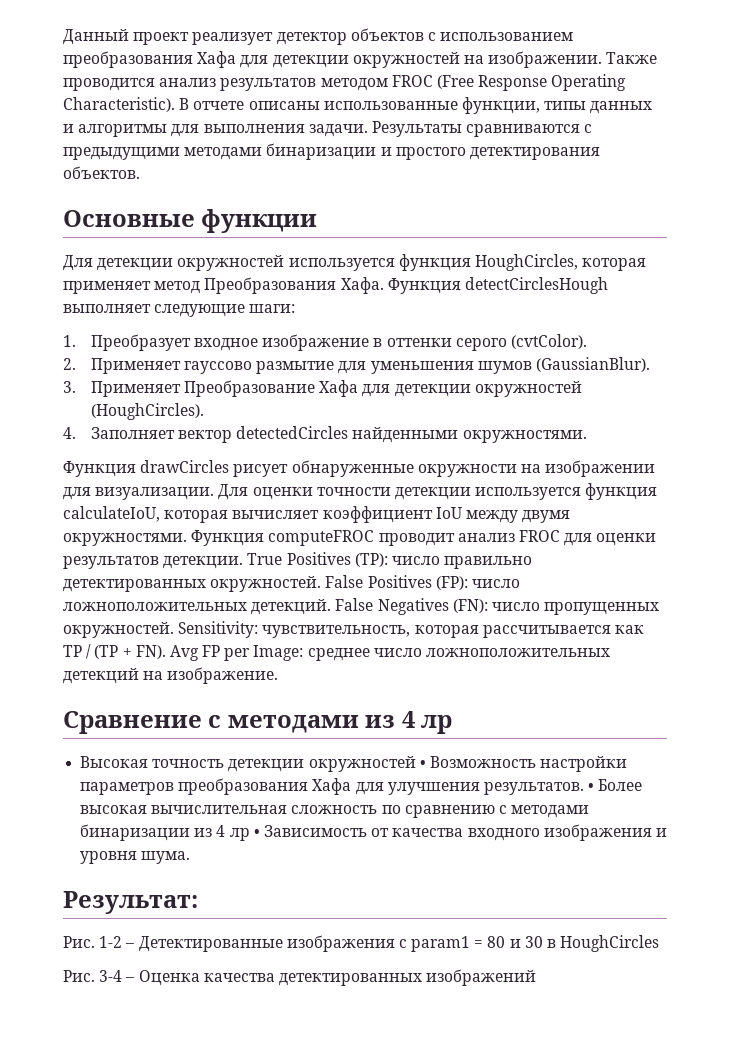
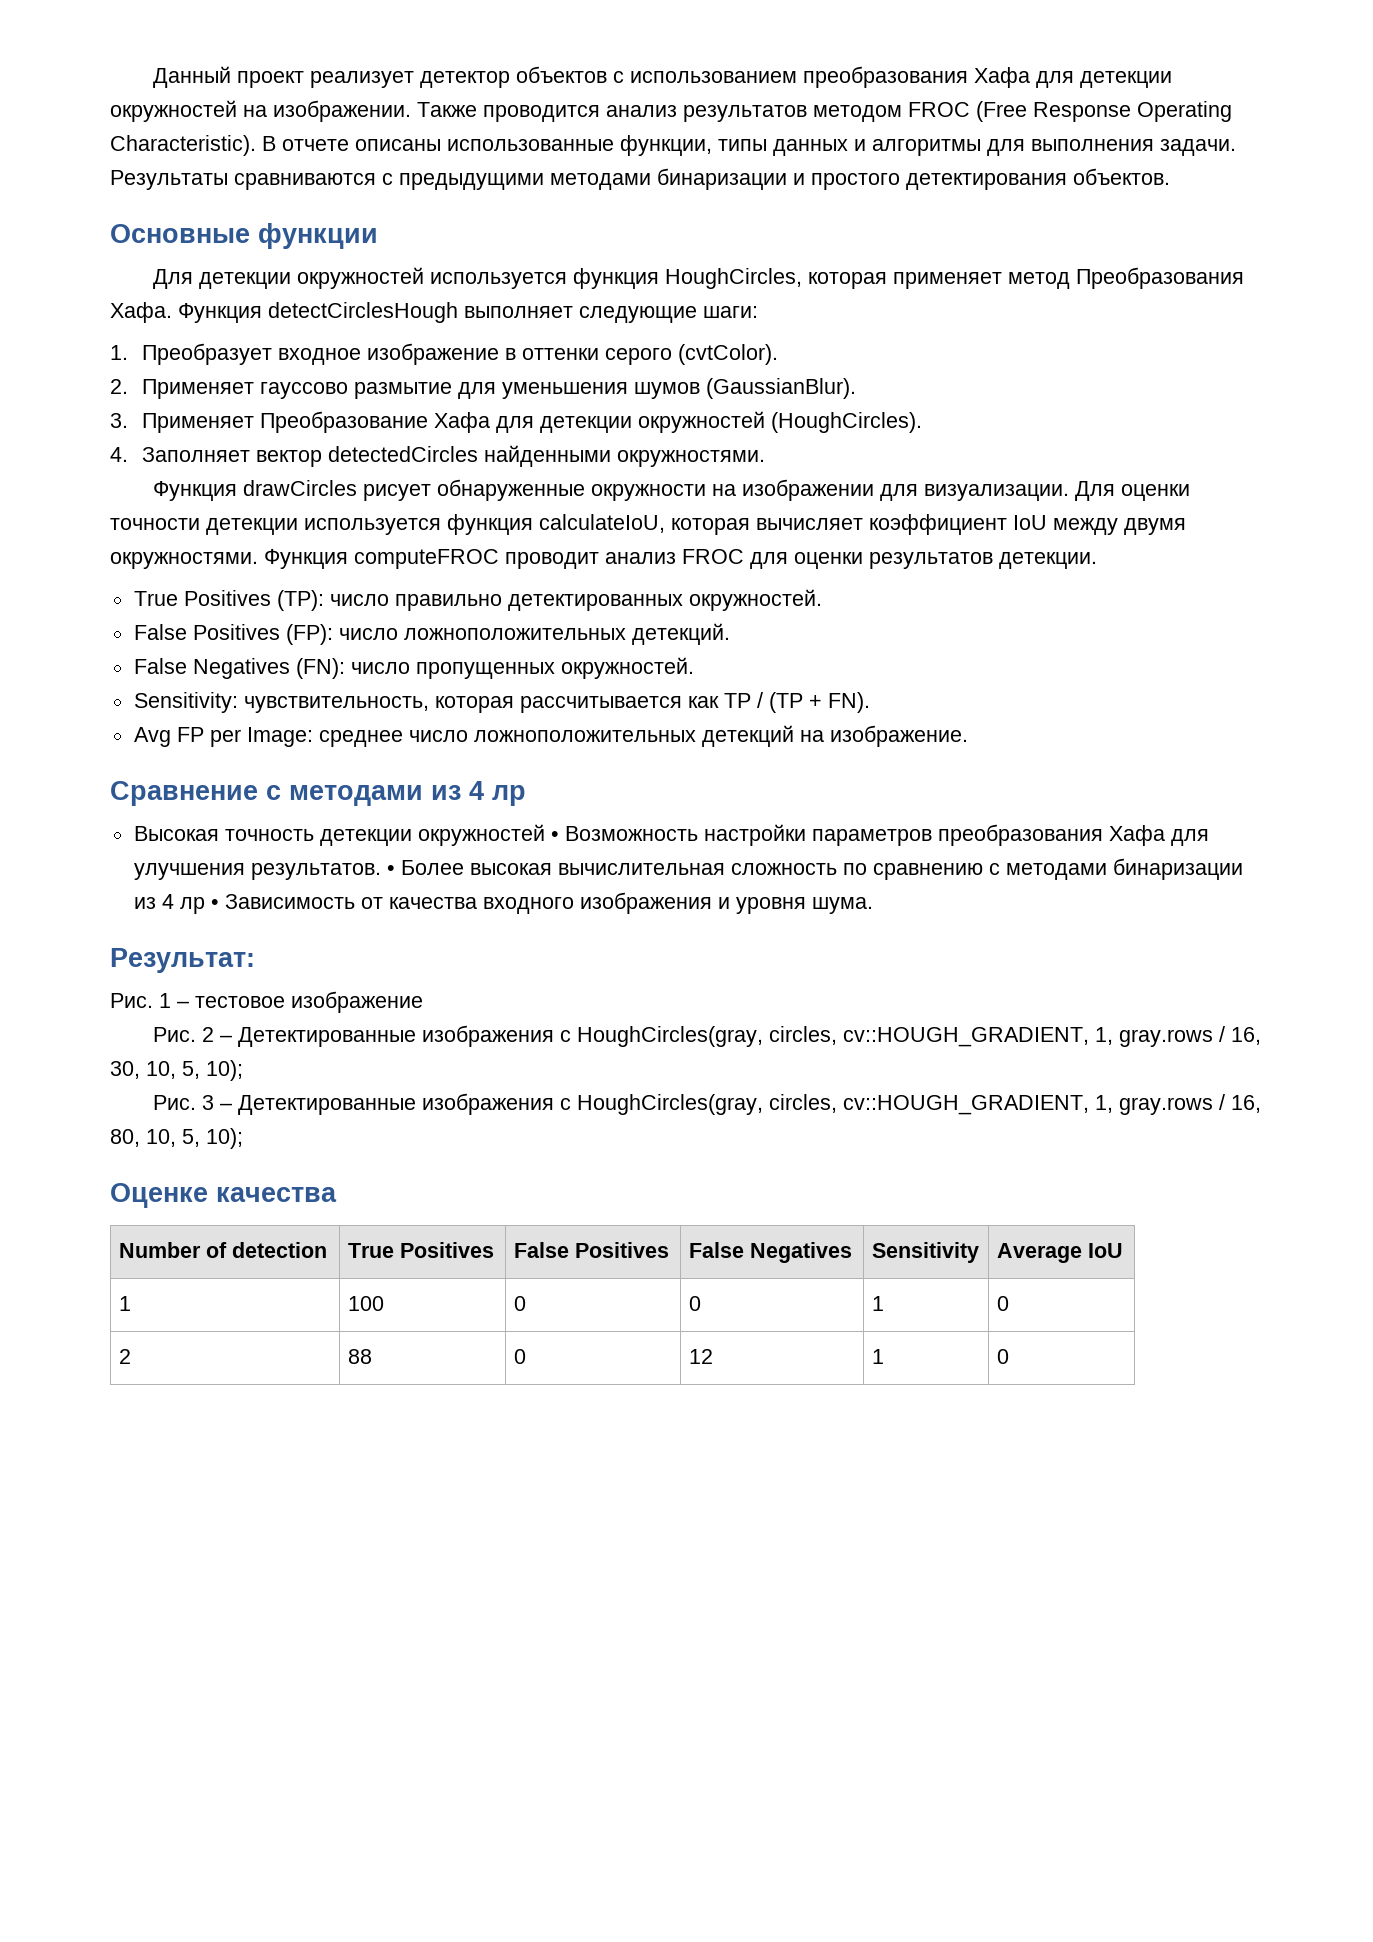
(244, 562) none -> (1097, 560) //
(322, 584) none -> (822, 600) //
(332, 607) none -> (730, 634) //
(174, 630) none -> (694, 668) //
(166, 652) none -> (870, 702) //
[99,935,660,952] [63,969,537,986] 1-2 – Детектированные изображения с param1 = 80 и 30 в HoughCircles // Рис. 3-4 – Оценка качества детектированных изображений -> [159,991,423,1013] [153,1025,1262,1047] [110,1060,243,1081] [153,1093,1262,1115] [110,1128,243,1149] [110,1183,337,1208] [118,1242,327,1258] [347,1242,494,1258] [513,1242,669,1258] [688,1242,852,1263] [871,1242,979,1263] [996,1243,1123,1263] [118,1296,131,1311] [347,1296,384,1311] [513,1296,526,1311] [688,1296,701,1311] [871,1296,884,1311] [996,1296,1009,1311] [118,1349,131,1364] [347,1349,372,1364] [513,1349,526,1364] [688,1349,713,1364] [871,1349,884,1364] [996,1349,1009,1364] 1 – тестовое изображение // Рис. 2 – Детектированные изображения с HoughCircles(gray, circles, cv::HOUGH_GRADIENT, 1, gray.rows / 16, 30, 10, 5, 10); // Рис. 3 – Детектированные изображения с HoughCircles(gray, circles, cv::HOUGH_GRADIENT, 1, gray.rows / 16, 80, 10, 5, 10); // Оценке качества // Number of detection | True Positives | False Positives | False Negatives | Sensitivity | Average IoU // 1 | 100 | 0 | 0 | 1 | 0 // 2 | 88 | 0 | 12 | 1 | 0

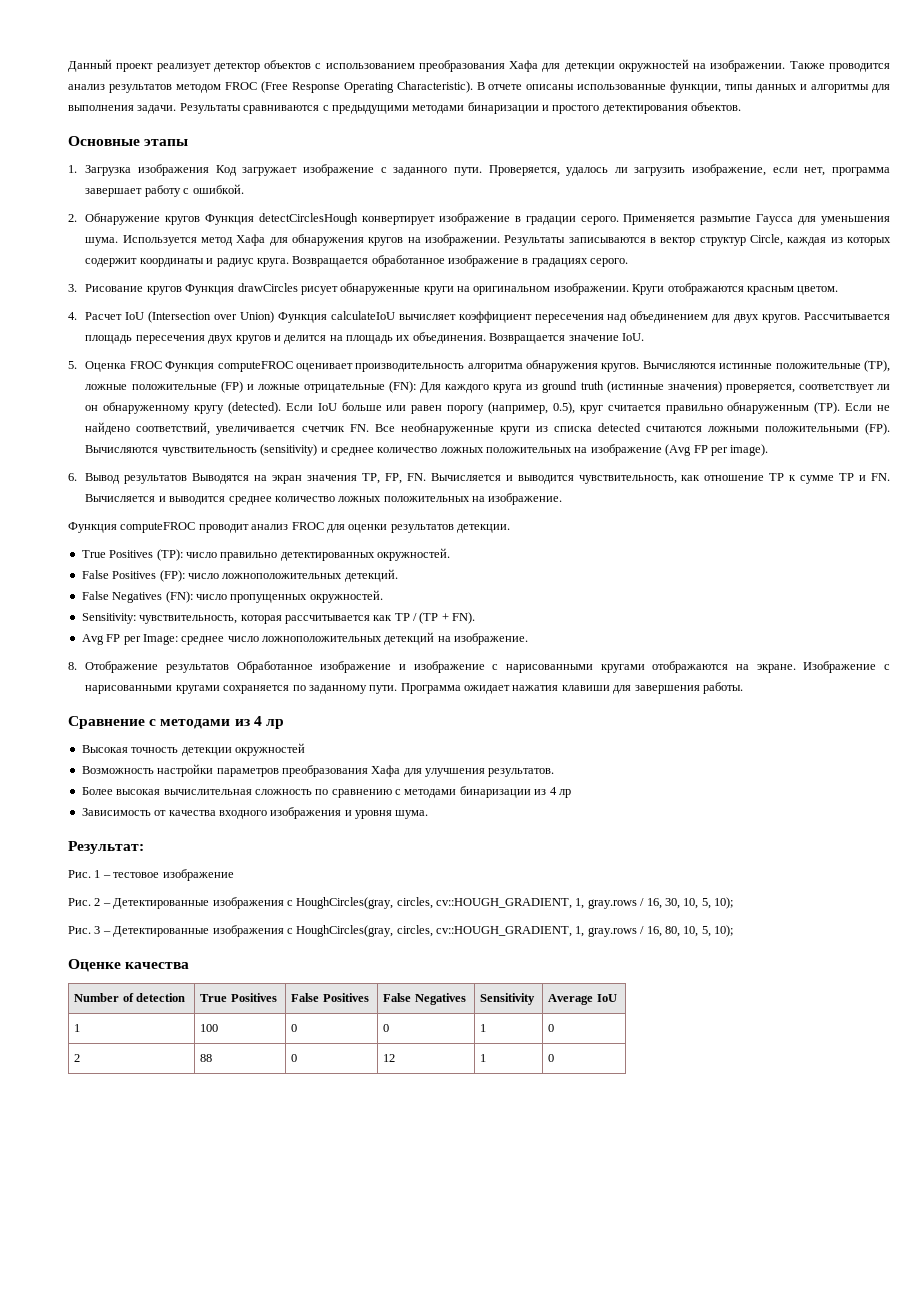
[258,223,378,249] [153,267,1245,289] [110,302,758,323] [110,343,779,365] [110,378,857,399] [110,411,923,433] [110,445,766,467] [153,479,1191,501] [110,514,1186,535] [110,552,258,569] функции // Для детекции окружностей используется функция HoughCircles, которая применяет метод Преобразования Хафа. Функция detectCirclesHough выполняет следующие шаги: // 1. Преобразует входное изображение в оттенки серого (cvtColor). // 2. Применяет гауссово размытие для уменьшения шумов (GaussianBlur). // 3. Применяет Преобразование Хафа для детекции окружностей (HoughCircles). // 4. Заполняет вектор detectedCircles найденными окружностями. // Функция drawCircles рисует обнаруженные окружности на изображении для визуализации. Для оценки точности детекции используется функция calculateIoU, которая вычисляет коэффициент IoU между двумя окружностями. -> [144,139,189,146] [68,164,891,176] [85,184,244,197] [68,213,891,225] [85,234,892,246] [85,255,629,267] [68,283,839,295] [68,311,891,323] [85,332,644,344] [68,360,891,372] [85,381,891,393] [85,402,891,414] [85,422,890,435] [85,444,769,456] [68,473,891,484] [85,493,563,505] этапы // 1. Загрузка изображения Код загружает изображение с заданного пути. Проверяется, удалось ли загрузить изображение, если нет, программа завершает работу с ошибкой. // 2. Обнаружение кругов Функция detectCirclesHough конвертирует изображение в градации серого. Применяется размытие Гаусса для уменьшения шума. Используется метод Хафа для обнаружения кругов на изображении. Результаты записываются в вектор структур Circle, каждая из которых содержит координаты и радиус круга. Возвращается обработанное изображение в градациях серого. // 3. Рисование кругов Функция drawCircles рисует обнаруженные круги на оригинальном изображении. Круги отображаются красным цветом. // 4. Расчет IoU (Intersection over Union) Функция calculateIoU вычисляет коэффициент пересечения над объединением для двух кругов. Рассчитывается площадь пересечения двух кругов и делится на площадь их объединения. Возвращается значение IoU. // 5. Оценка FROC Функция computeFROC оценивает производительность алгоритма обнаружения кругов. Вычисляются истинные положительные (TP), ложные положительные (FP) и ложные отрицательные (FN): Для каждого круга из ground truth (истинные значения) проверяется, соответствует ли он обнаруженному кругу (detected). Если IoU больше или равен порогу (например, 0.5), круг считается правильно обнаруженным (TP). Если не найдено соответствий, увеличивается счетчик FN. Все необнаруженные круги из списка detected считаются ложными положительными (FP). Вычисляются чувствительность (sensitivity) и среднее количество ложных положительных на изображение (Avg FP per image). // 6. Вывод результатов Выводятся на экран значения TP, FP, FN. Вычисляется и выводится чувствительность, как отношение TP к сумме TP и FN. Вычисляется и выводится среднее количество ложных положительных на изображение. //
(968, 736) none -> [68,661,890,673] [85,682,743,694] // 8. Отображение результатов Обработанное изображение и изображение с нарисованными кругами отображаются на экране. Изображение с нарисованными кругами сохраняется по заданному пути. Программа ожидает нажатия клавиши для завершения работы.
[550,831,559,841] • -> (305, 749) //
[386,865,395,875] • -> (555, 772) //
[210,899,219,909] • -> (571, 793) //

